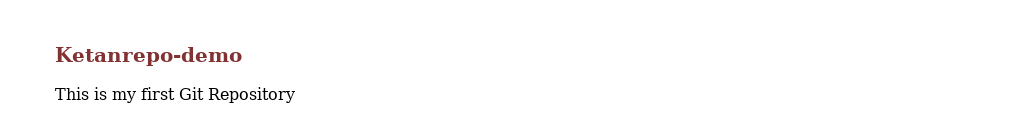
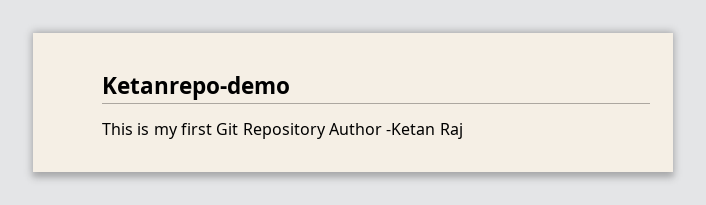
(295, 95) none -> [328,123,463,139] Author -Ketan Raj

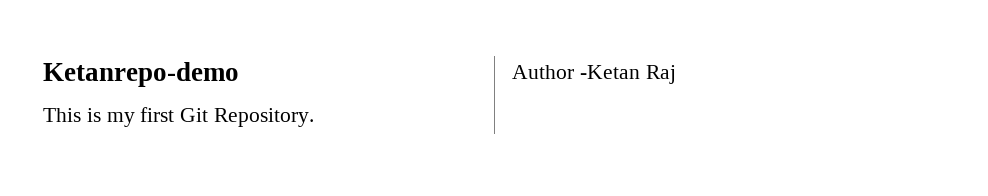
[242,123,326,139] Repository -> [214,108,315,127] Repository. //

